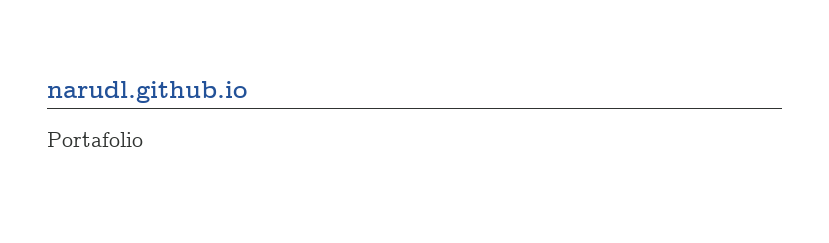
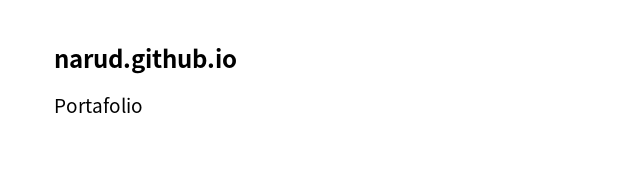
[47,81,247,103] narudl.github.io -> [54,48,237,74] narud.github.io

